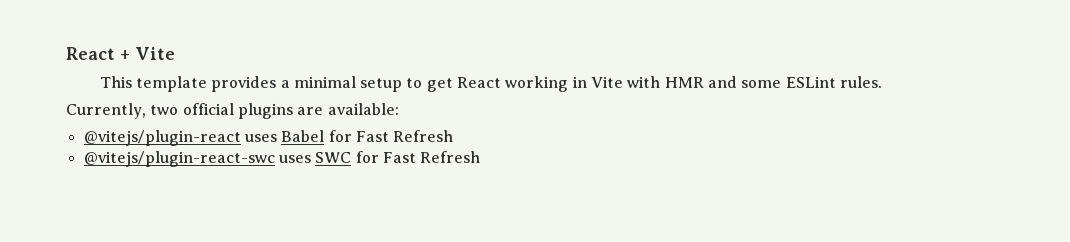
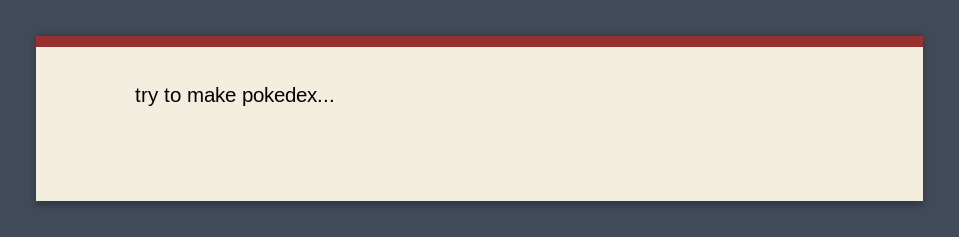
[66,47,175,60] [99,76,882,92] [66,103,399,119] [83,130,454,146] [83,151,481,167] React + Vite // This template provides a minimal setup to get React working in Vite with HMR and some ESLint rules. // Currently, two official plugins are available: // @vitejs/plugin-react uses Babel for Fast Refresh // @vitejs/plugin-react-swc uses SWC for Fast Refresh -> [135,87,335,106] try to make pokedex...

